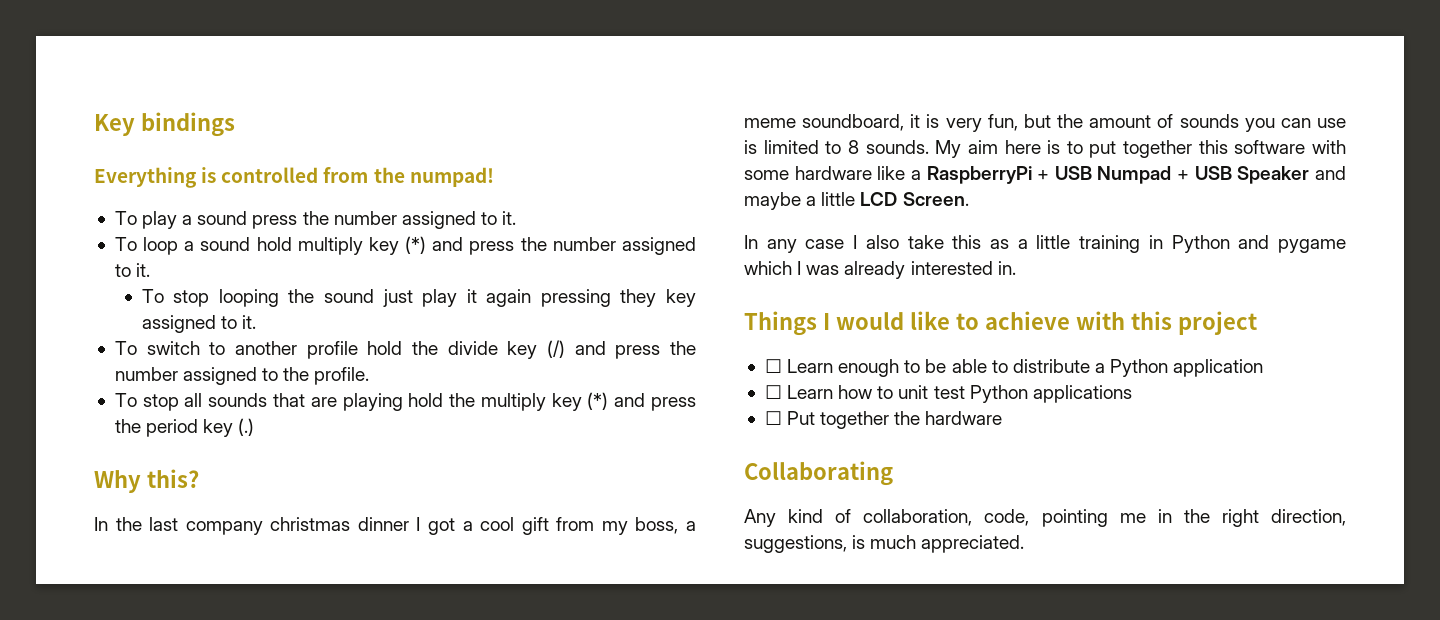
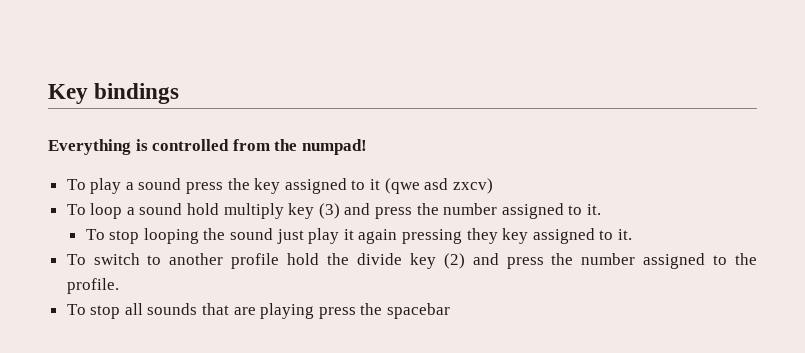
[333,211,517,229] number assigned to it. -> [254,178,493,194] key assigned to it (qwe asd zxcv)
[405,236,427,254] (*) -> [318,203,340,219] (3)
[546,340,565,358] (/) -> [443,253,465,269] (2)
[408,392,696,411] [114,418,255,437] [94,469,199,493] [94,517,696,535] [744,114,1346,132] [744,140,1346,158] [744,166,1346,184] [744,192,969,210] [744,235,1346,253] [744,261,1016,279] [744,311,1257,336] [764,359,1264,377] [764,385,1132,403] [764,411,1003,429] [744,461,893,486] [744,509,1346,527] [744,535,1025,553] hold the multiply key (*) and press the period key (.) // Why this? // In the last company christmas dinner I got a cool gift from my boss, a meme soundboard, it is very fun, but the amount of sounds you can use is limited to 8 sounds. My aim here is to put together this software with some hardware like a RaspberryPi + USB Numpad + USB Speaker and maybe a little LCD Screen. // In any case I also take this as a little training in Python and pygame which I was already interested in. // Things I would like to achieve with this project // ☐ Learn enough to be able to distribute a Python application // ☐ Learn how to unit test Python applications // ☐ Put together the hardware // Collaborating // Any kind of collaboration, code, pointing me in the right direction, suggestions, is much appreciated. -> [318,303,451,319] press the spacebar

